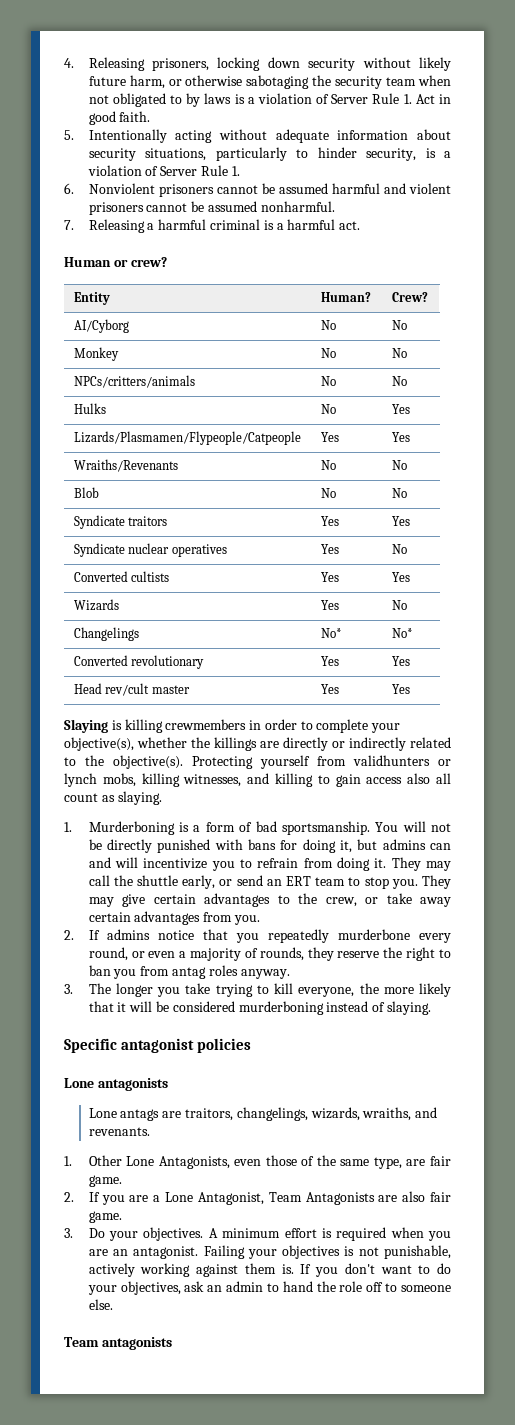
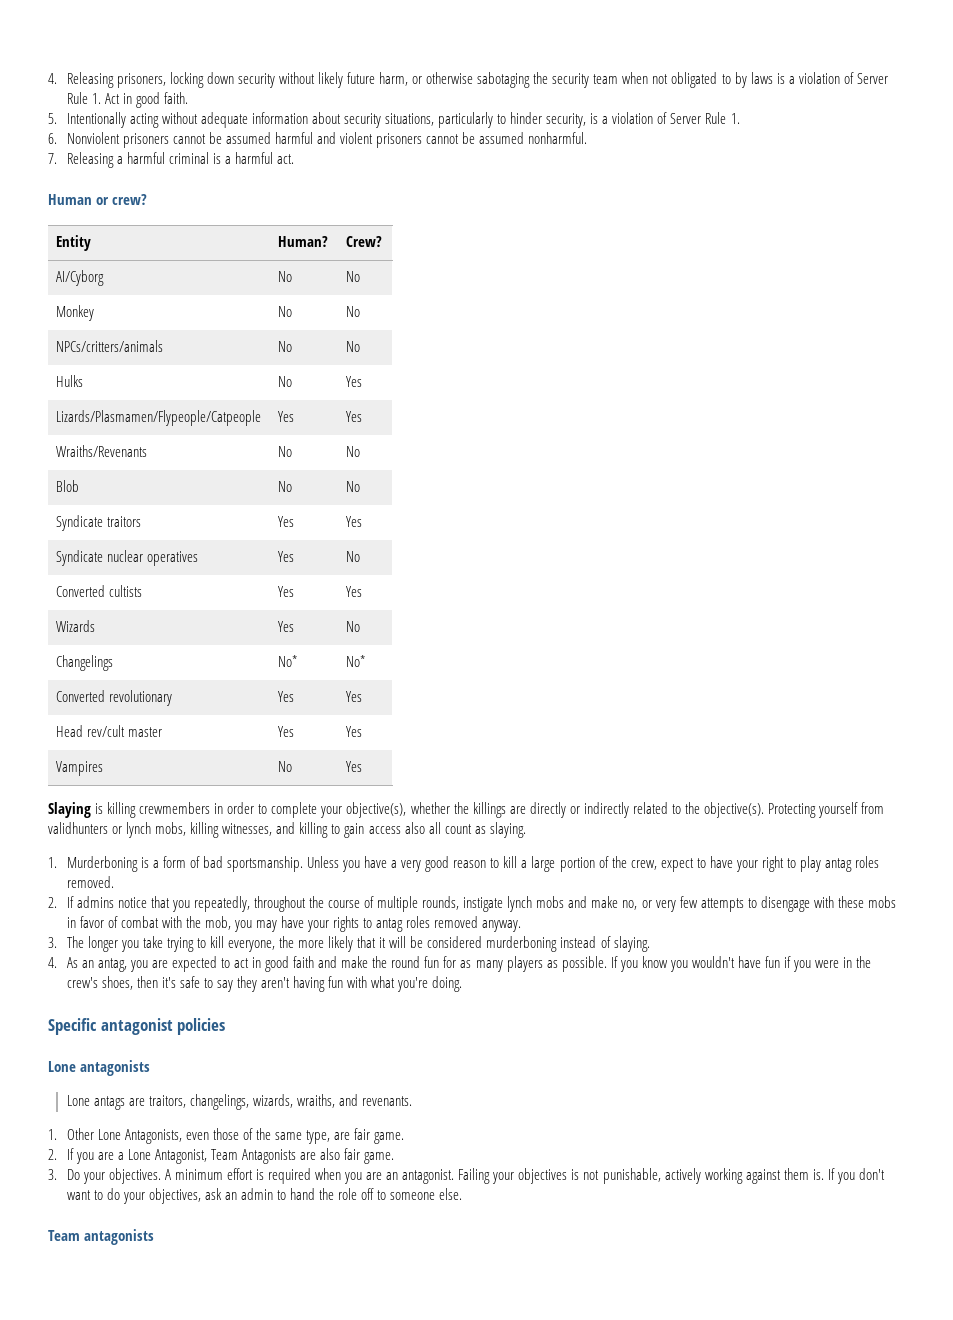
(410, 689) none -> [56,761,104,776] [278,761,293,772] [346,761,363,772] // Vampires | No | Yes
[375,821,452,832] [88,839,451,853] [88,857,451,871] [88,875,451,889] [88,893,451,907] [88,911,261,925] You will not be directly punished with bans for doing it, but admins can and will incentivize you to refrain from doing it. They may call the shuttle early, or send an ERT team to stop you. They may give certain advantages to the crew, or take away certain advantages from you. -> [306,856,880,872] [66,876,114,888] Unless you have a very good reason to kill a large portion of the crew, expect to have your right to play antag roles removed.
[267,929,451,943] [88,947,451,961] [88,965,238,979] repeatedly murderbone every round, or even a majority of rounds, they reserve the right to ban you from antag roles -> [193,896,896,912] [66,916,479,932] repeatedly, throughout the course of multiple rounds, instigate lynch mobs and make no, or very few attempts to disengage with these mobs in favor of combat with the mob, you may have your rights to antag roles removed
(431, 1008) none -> [48,956,872,972] [66,976,463,992] // 4. As an antag, you are expected to act in good faith and make the round fun for as many players as possible. If you know you wouldn't have fun if you were in the crew's shoes, then it's safe to say they aren't having fun with what you're doing.

